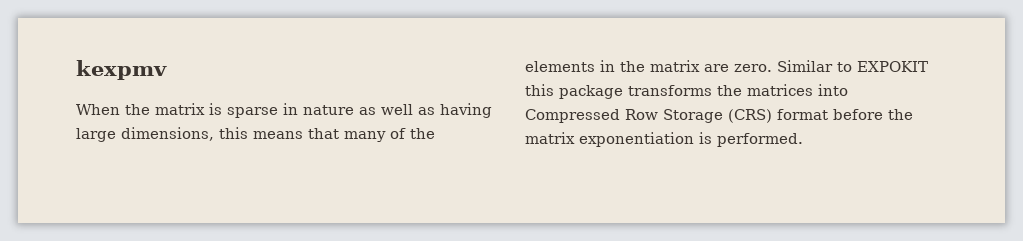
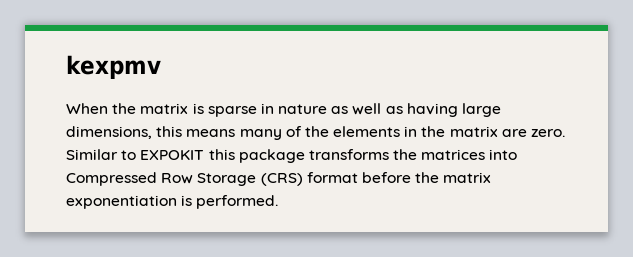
[308,128,339,139] that -> (236, 133) none

